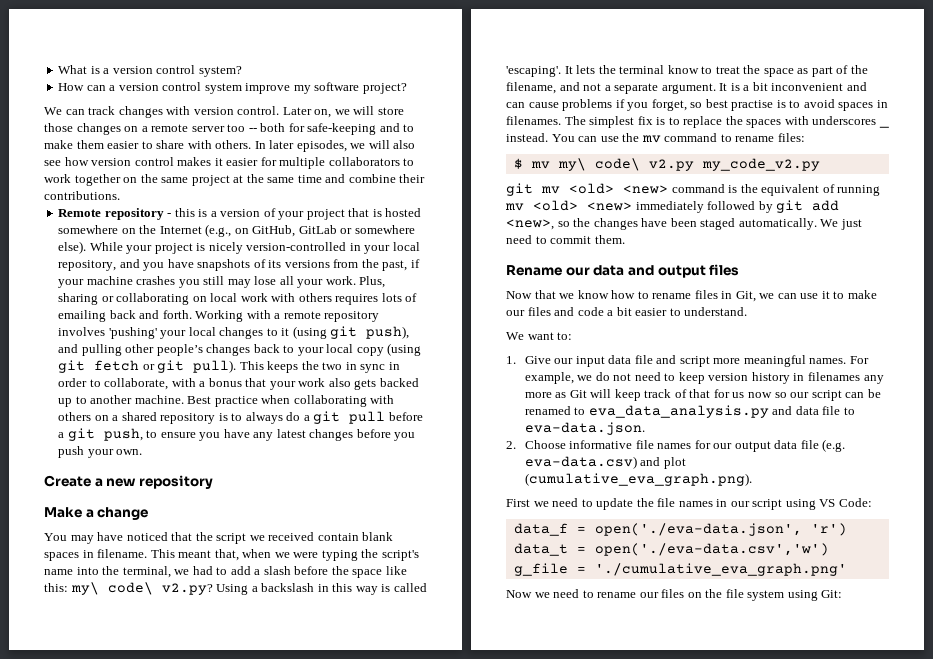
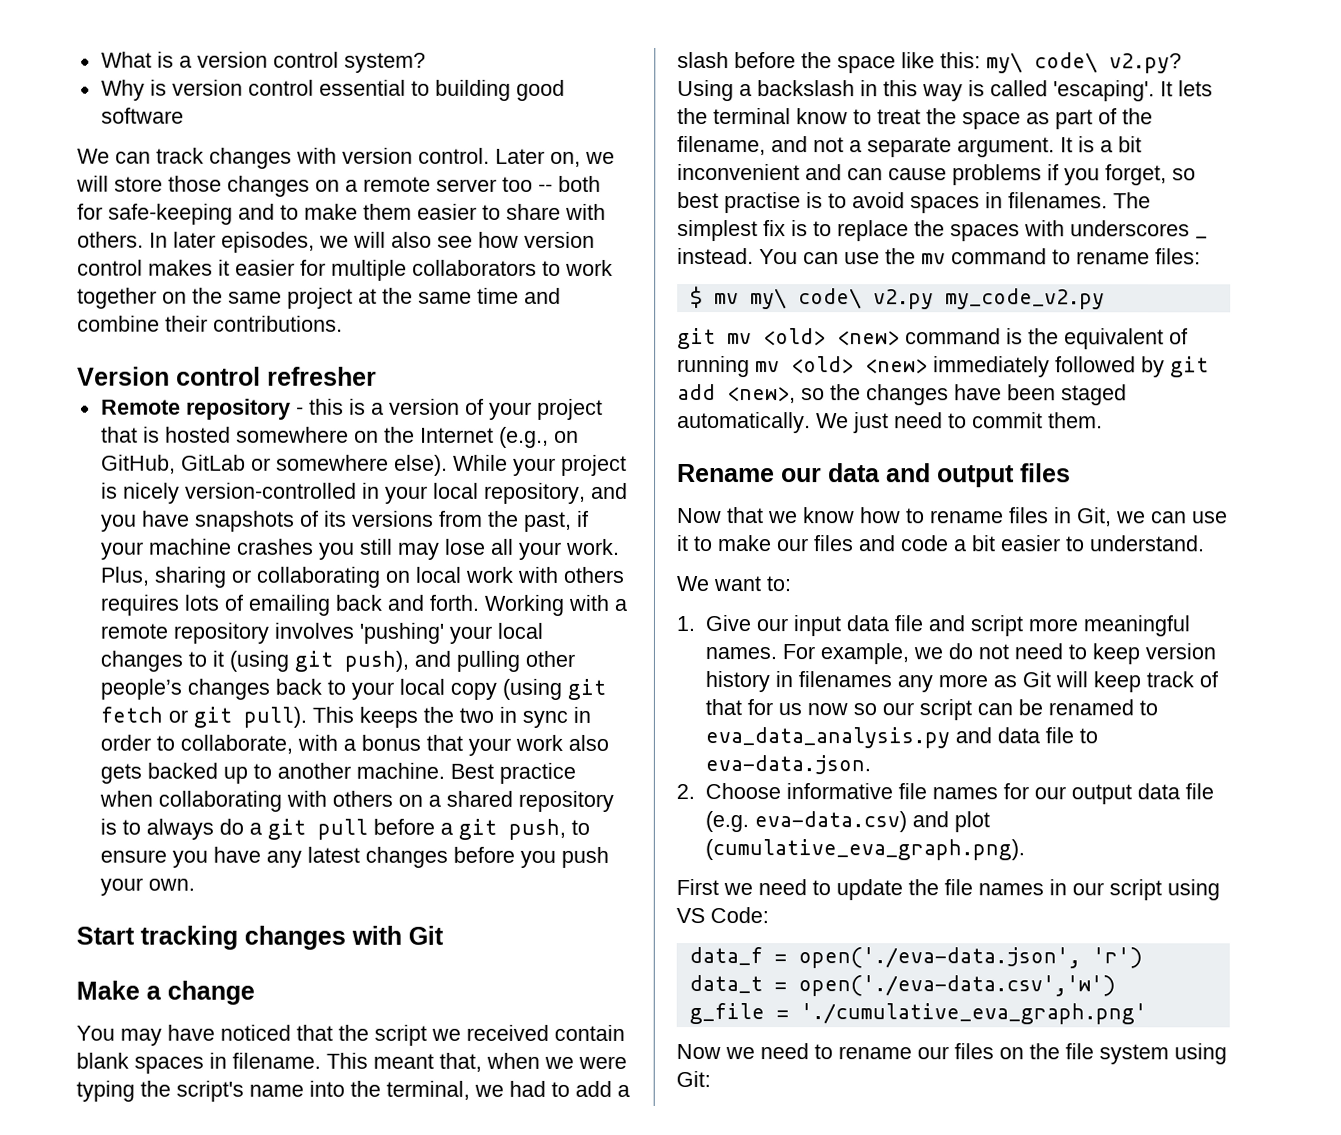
[58,82,311,94] How can a version control system improve my -> [100,79,565,101] Why is version control essential to building good
[362,83,407,94] project? -> (184, 115) none
(120, 195) none -> [77,366,377,386] // Version control refresher
[44,475,213,489] Create a new repository -> [76,925,444,950] Start tracking changes with Git

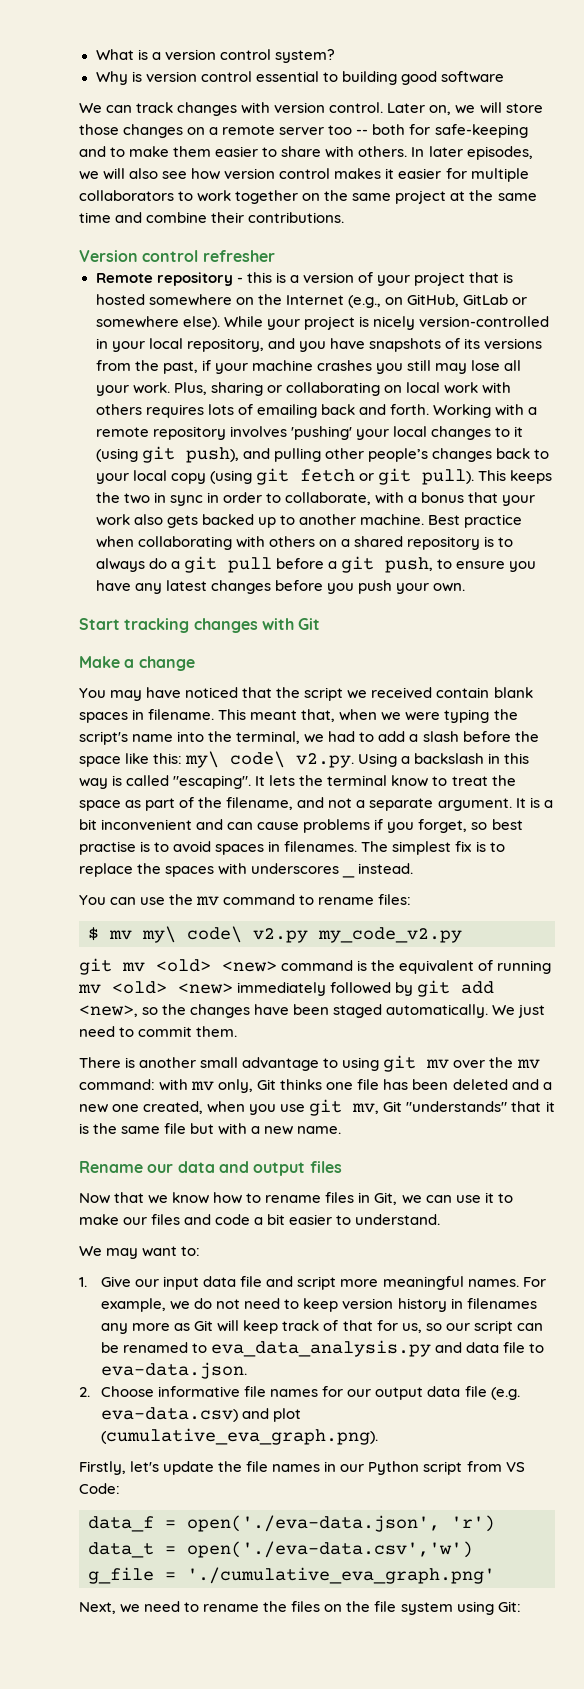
[1109,53,1182,74] v2.py? -> [296,753,355,768] v2.py.
[1053,80,1155,102] 'escaping'. -> [173,775,252,789] "escaping".
(754, 256) none -> (414, 868) //
(1103, 420) none -> [79,1055,540,1072] [79,1079,552,1093] [79,1099,555,1116] [79,1123,342,1135] // There is another small advantage to using git mv over the mv command: with mv only, Git thinks one file has been deleted and a new one created, when you use git mv, Git "understands" that it is the same file but with a new name.
(709, 584) none -> [106,1248,139,1259] may
[777,703,848,716] us now -> [401,1323,422,1333] us,
[676,879,831,896] First we need to -> [79,1461,160,1475] Firstly, let's
[1109,879,1220,901] script using -> [368,1461,502,1475] Python script from
[676,1044,721,1060] Now -> [79,1602,116,1614] Next,
[917,1046,949,1060] our -> [263,1601,288,1612] the

